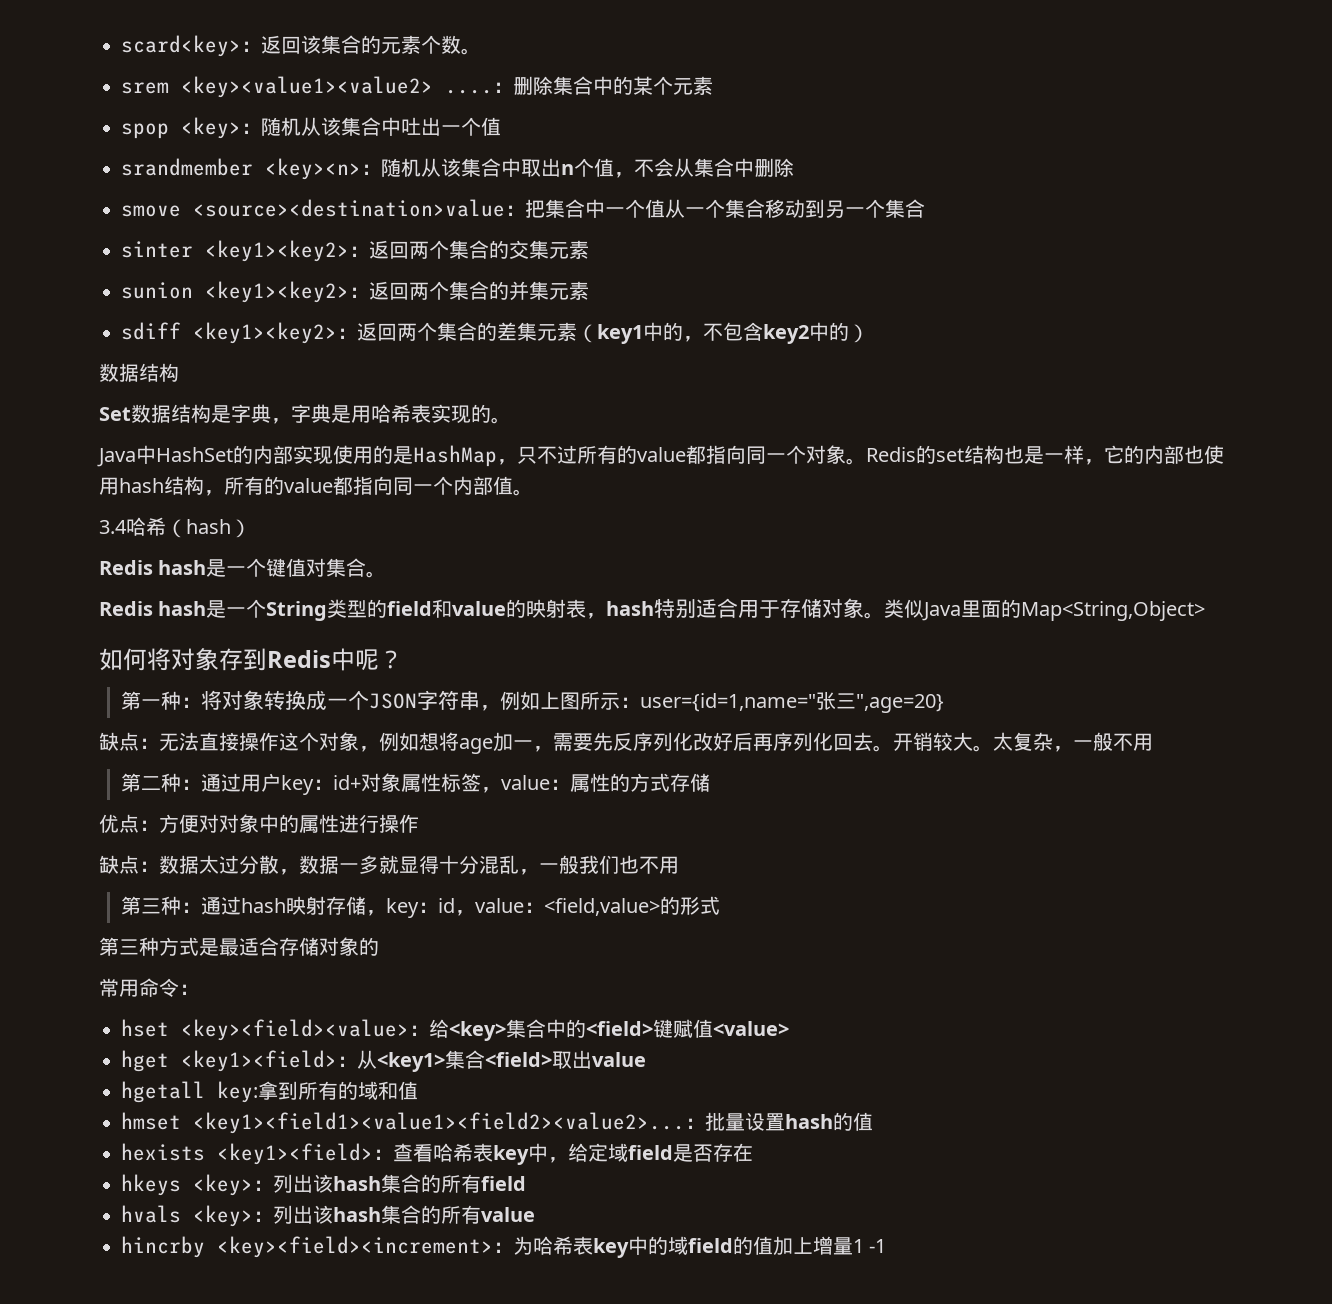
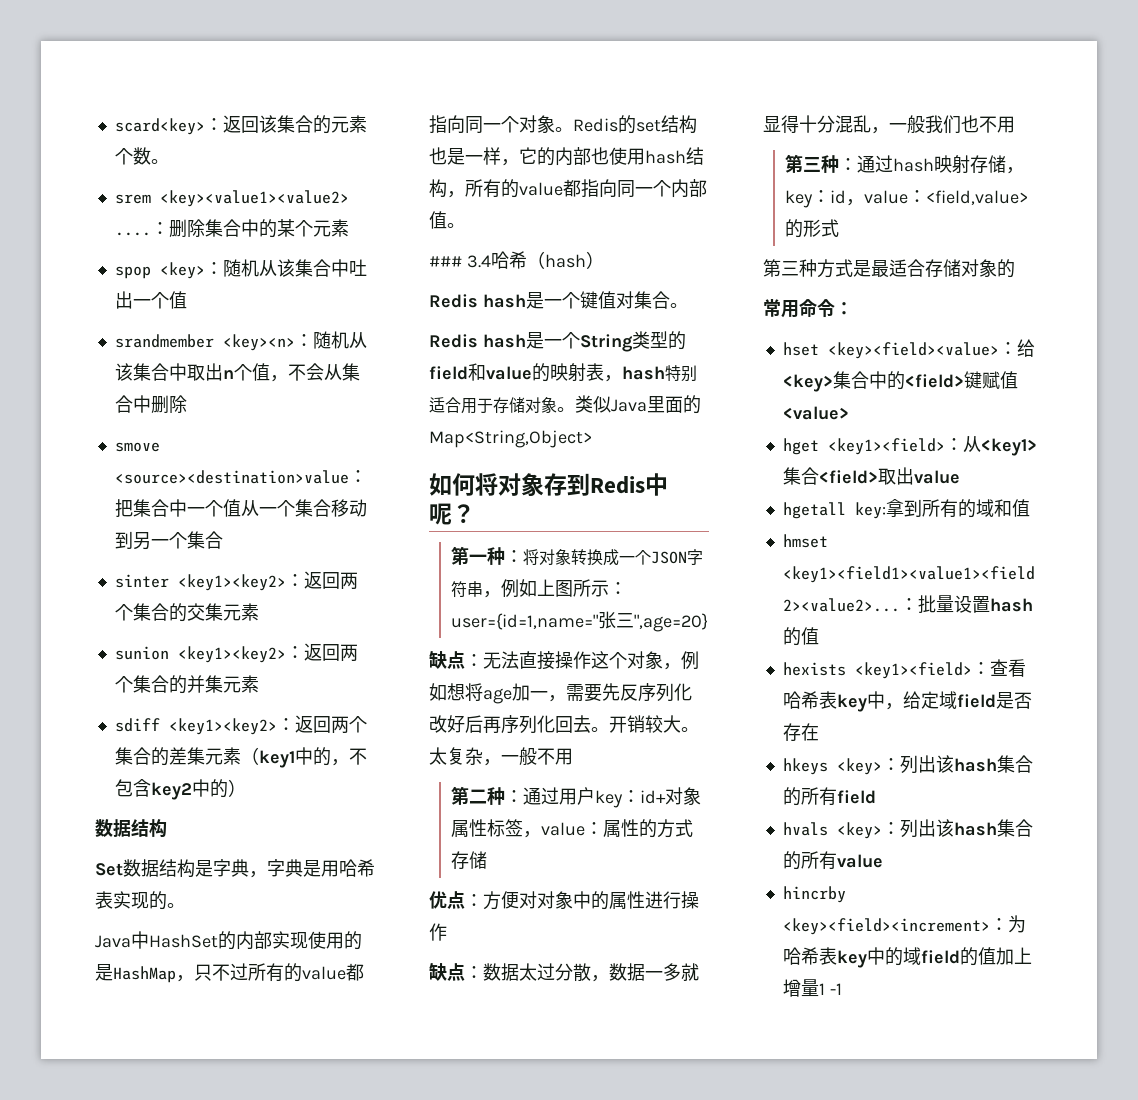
(533, 492) none -> [429,256,462,267] ###

